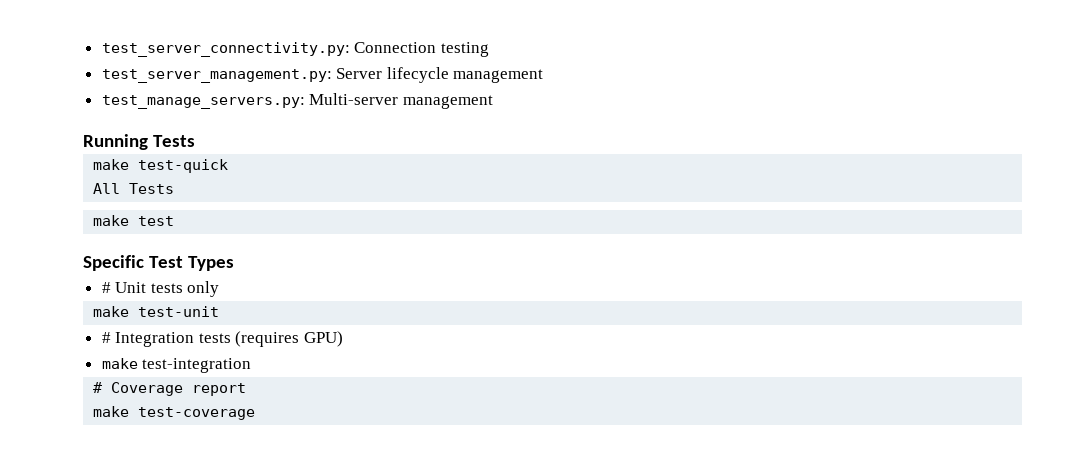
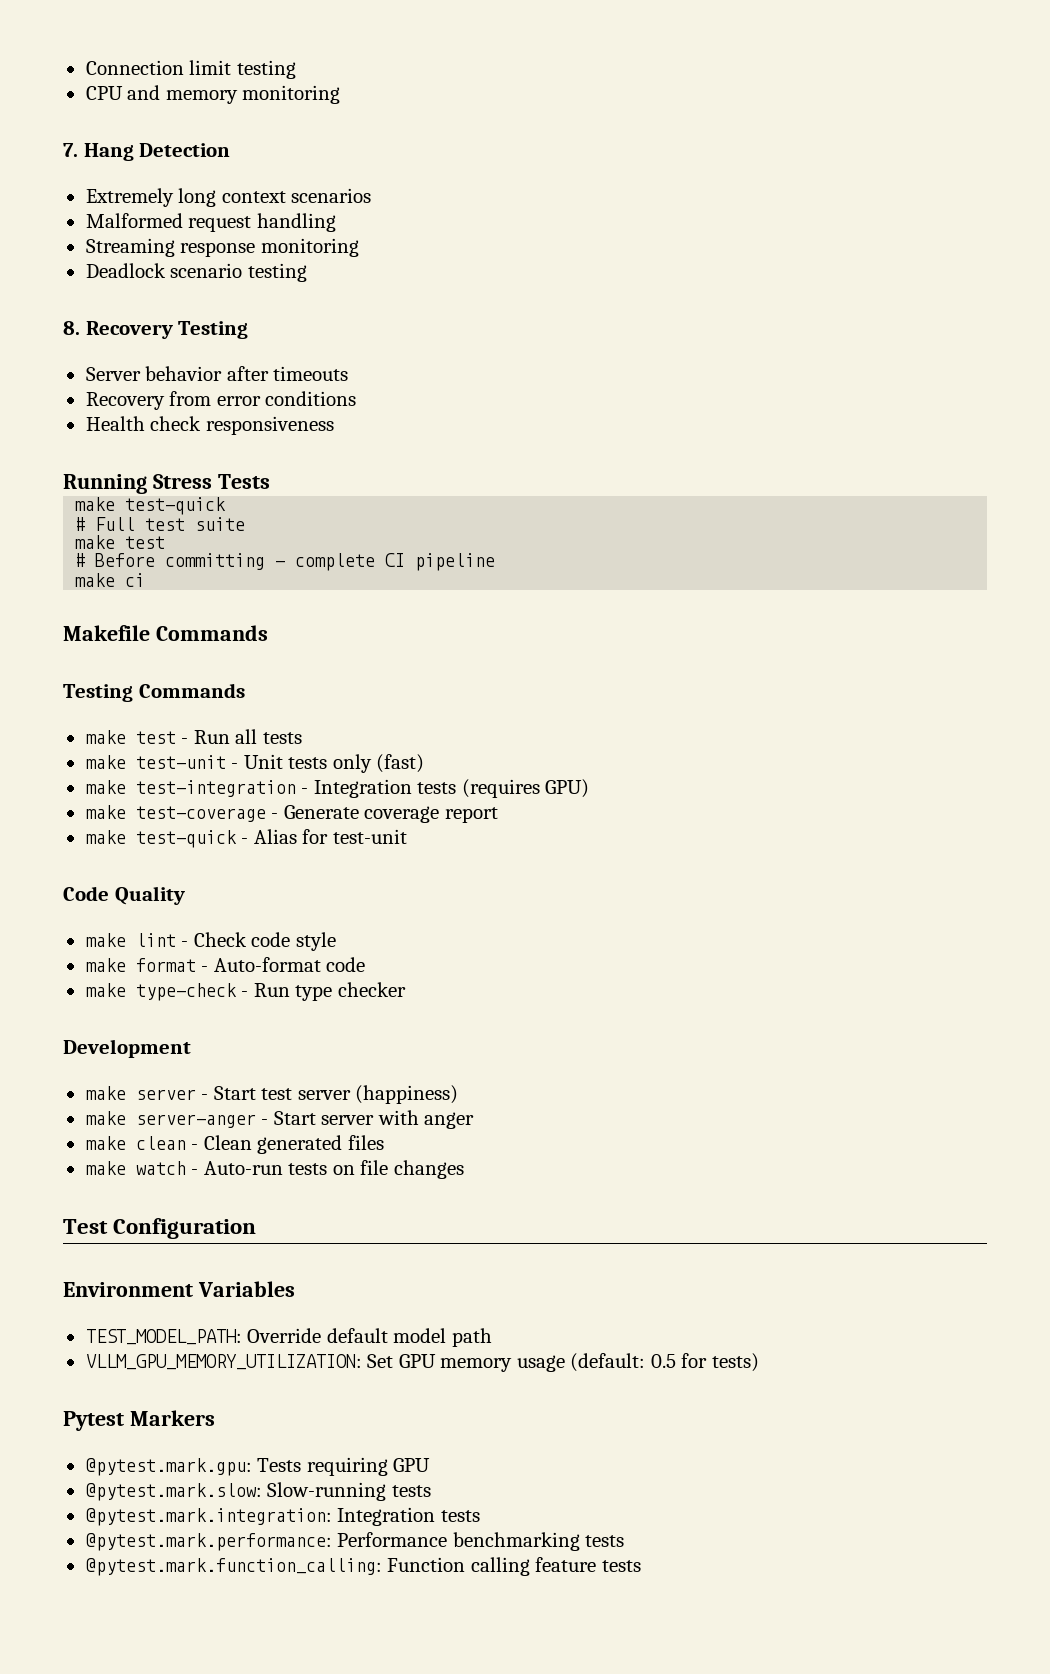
[101,42,489,57] [101,67,544,83] [101,93,493,109] test_server_connectivity.py: Connection testing // test_server_management.py: Server lifecycle management // test_manage_servers.py: Multi-server management -> [85,60,296,79] [85,85,341,104] [63,143,231,161] [85,188,372,207] [85,213,336,232] [85,238,359,257] [85,263,307,282] [63,321,249,339] [85,366,349,381] [85,391,357,410] [85,416,334,435] Connection limit testing // CPU and memory monitoring // 7. Hang Detection // Extremely long context scenarios // Malformed request handling // Streaming response monitoring // Deadlock scenario testing // 8. Recovery Testing // Server behavior after timeouts // Recovery from error conditions // Health check responsiveness
(148, 142) none -> [152,474,212,489] Stress
[93,183,175,194] [93,215,175,226] [83,255,234,271] [101,282,111,293] All Tests // make test // Specific Test Types // # -> [75,517,246,531] [75,535,166,549] [75,553,496,571] [75,573,146,587] [63,625,268,641] [63,683,245,702] [85,729,302,744] [85,755,239,769] # Full test suite // make test // # Before committing - complete CI pipeline // make ci // Makefile Commands // Testing Commands // make test - Run all tests // make test-unit -
[93,306,220,317] [101,332,111,343] // make test-unit // # -> [376,754,425,773] [85,780,309,797] (fast) // make test-integration -
[142,358,252,373] [93,382,247,396] [93,406,256,420] test-integration // # Coverage report // make test-coverage -> [135,805,498,823] [85,829,407,848] [63,886,185,905] [85,932,336,951] [85,957,366,972] [85,982,406,1001] [63,1039,191,1058] [85,1085,459,1104] [85,1110,475,1129] [85,1135,384,1154] [85,1160,464,1179] [63,1218,257,1239] [63,1281,295,1297] [85,1328,492,1347] [85,1353,759,1372] [63,1410,215,1431] [85,1457,431,1476] [85,1482,431,1501] [85,1507,480,1526] [85,1532,625,1551] [85,1557,641,1576] test-coverage - Generate coverage report // make test-quick - Alias for test-unit // Code Quality // make lint - Check code style // make format - Auto-format code // make type-check - Run type checker // Development // make server - Start test server (happiness) // make server-anger - Start server with anger // make clean - Clean generated files // make watch - Auto-run tests on file changes // Test Configuration // Environment Variables // TEST_MODEL_PATH: Override default model path // VLLM_GPU_MEMORY_UTILIZATION: Set GPU memory usage (default: 0.5 for tests) // Pytest Markers // @pytest.mark.gpu: Tests requiring GPU // @pytest.mark.slow: Slow-running tests // @pytest.mark.integration: Integration tests // @pytest.mark.performance: Performance benchmarking tests // @pytest.mark.function_calling: Function calling feature tests

